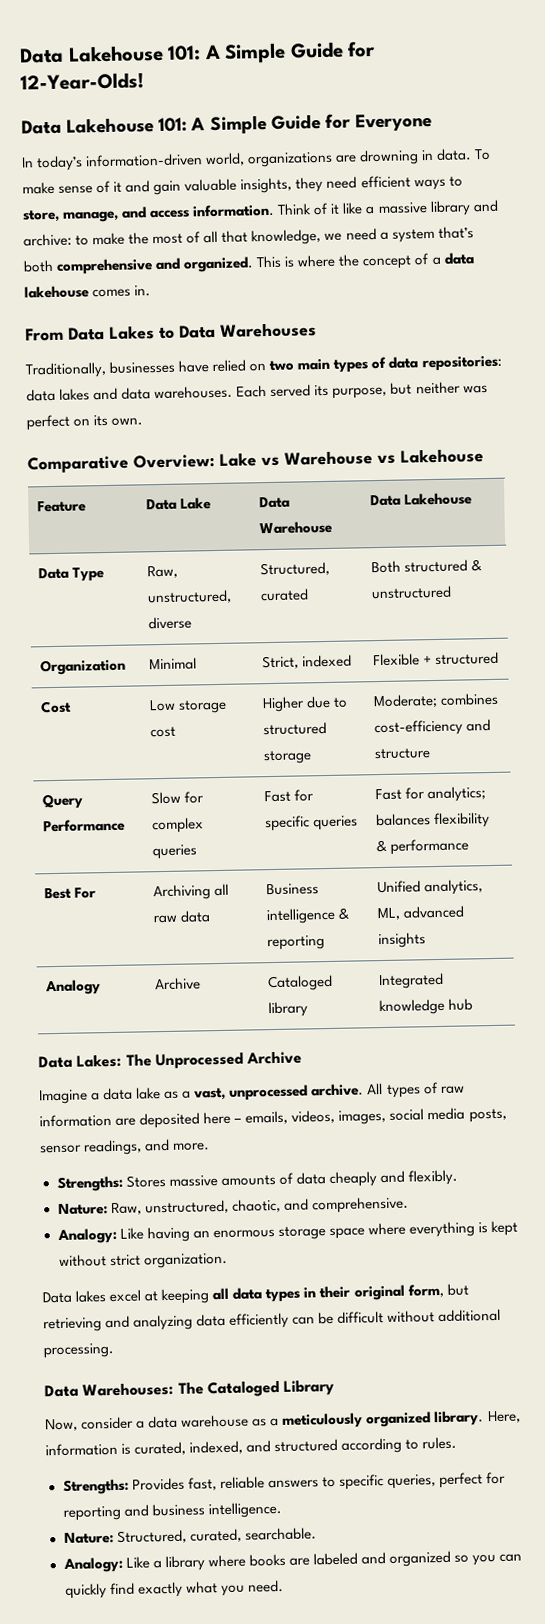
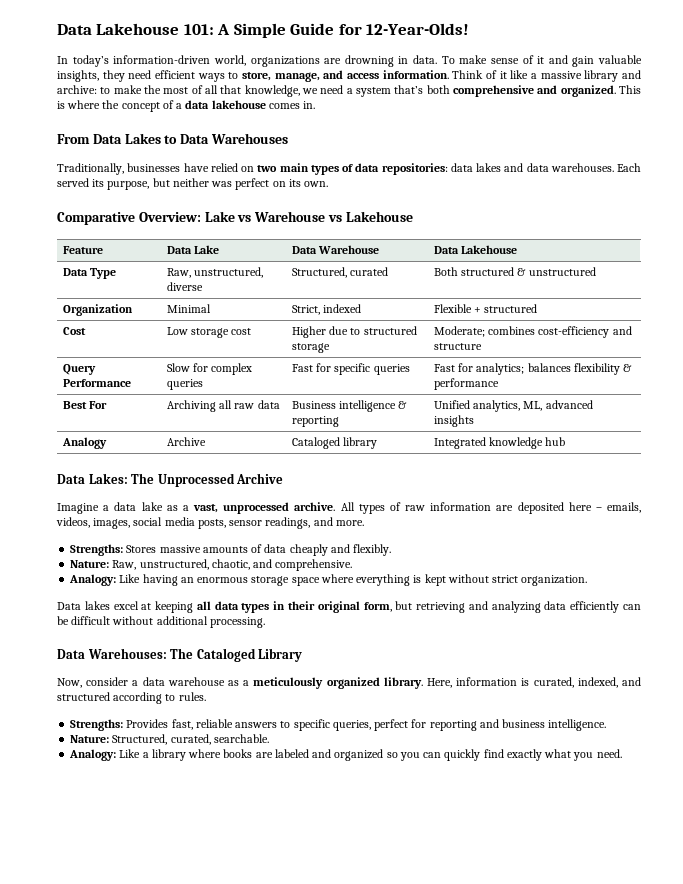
[21,112,432,135] // Data Lakehouse 101: A Simple Guide for Everyone -> (470, 29) none

